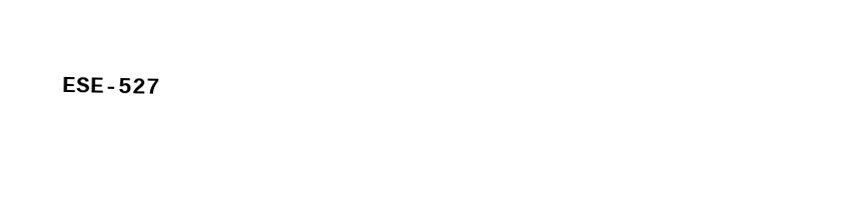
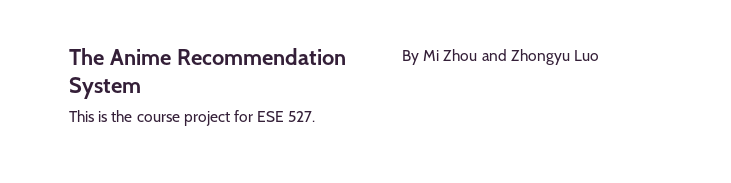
[62,76,161,94] ESE-527 -> [69,48,346,65] [69,77,141,99] [69,110,316,126] [402,49,599,65] The Anime Recommendation System // This is the course project for ESE 527. // By Mi Zhou and Zhongyu Luo

